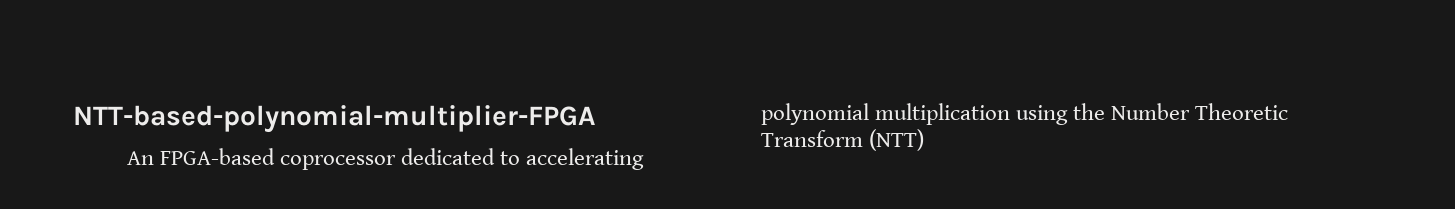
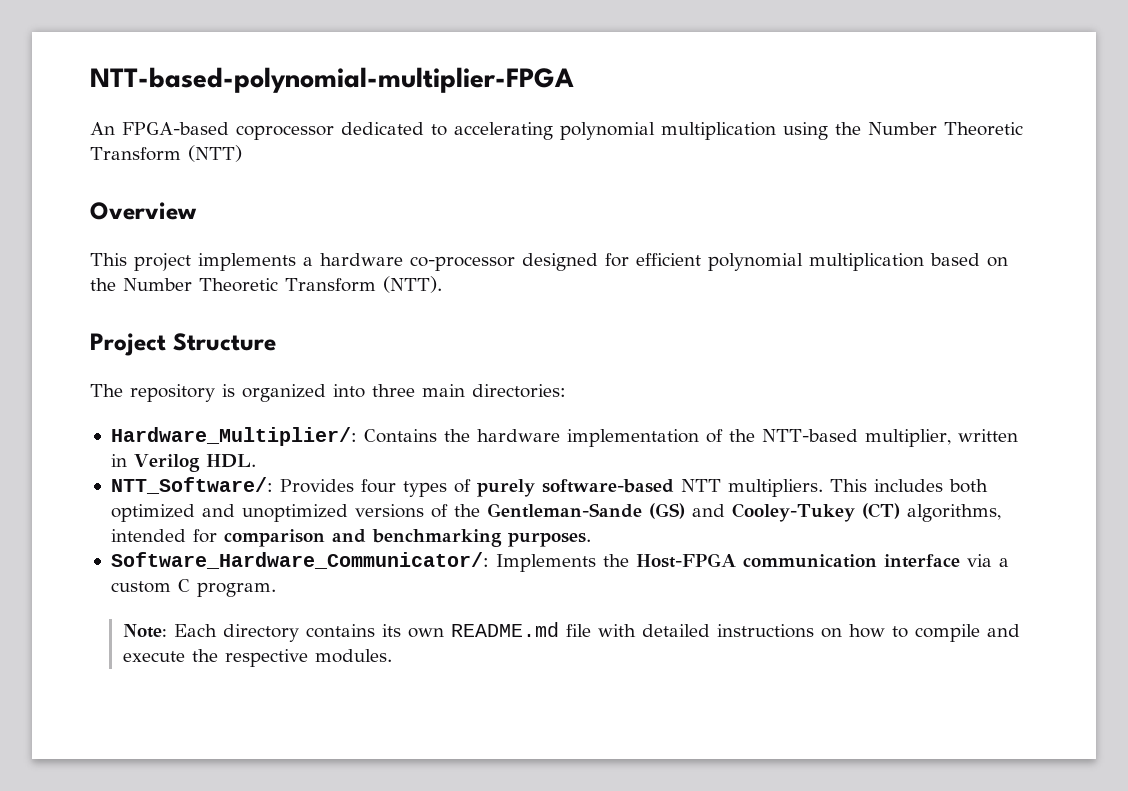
(925, 140) none -> [90,202,197,220] [90,253,1008,271] [90,276,442,293] [90,333,276,356] [90,384,566,402] [110,427,1018,447] [110,454,256,472] [110,477,988,497] [110,503,1001,522] [110,529,591,547] [110,552,1009,572] [110,579,276,597] [122,622,1020,642] [122,649,392,667] // Overview // This project implements a hardware co-processor designed for efficient polynomial multiplication based on the Number Theoretic Transform (NTT). // Project Structure // The repository is organized into three main directories: // Hardware_Multiplier/: Contains the hardware implementation of the NTT-based multiplier, written in Verilog HDL. // NTT_Software/: Provides four types of purely software-based NTT multipliers. This includes both optimized and unoptimized versions of the Gentleman-Sande (GS) and Cooley-Tukey (CT) algorithms, intended for comparison and benchmarking purposes. // Software_Hardware_Communicator/: Implements the Host-FPGA communication interface via a custom C program. // Note: Each directory contains its own README.md file with detailed instructions on how to compile and execute the respective modules.

